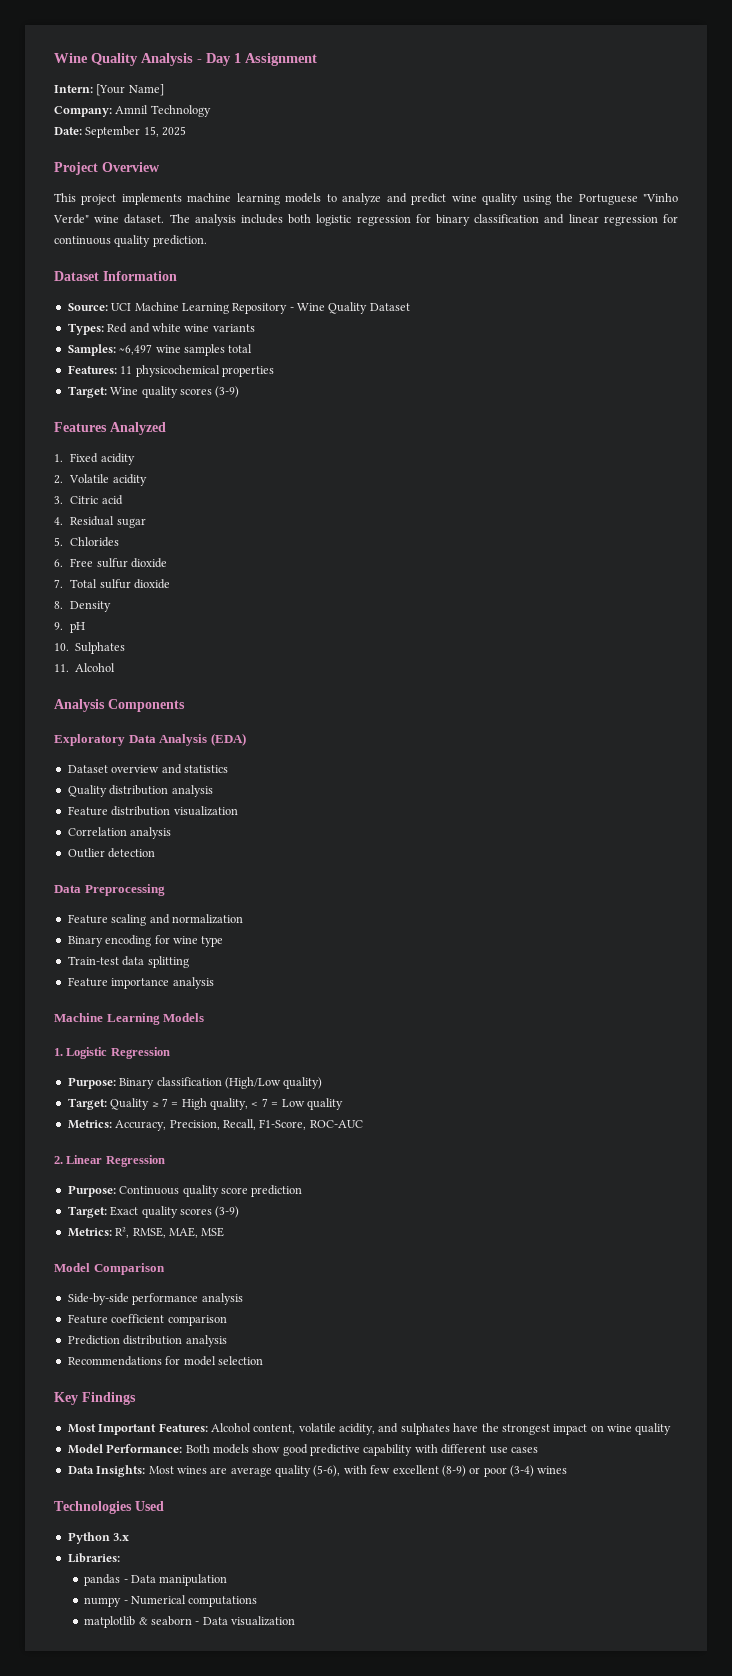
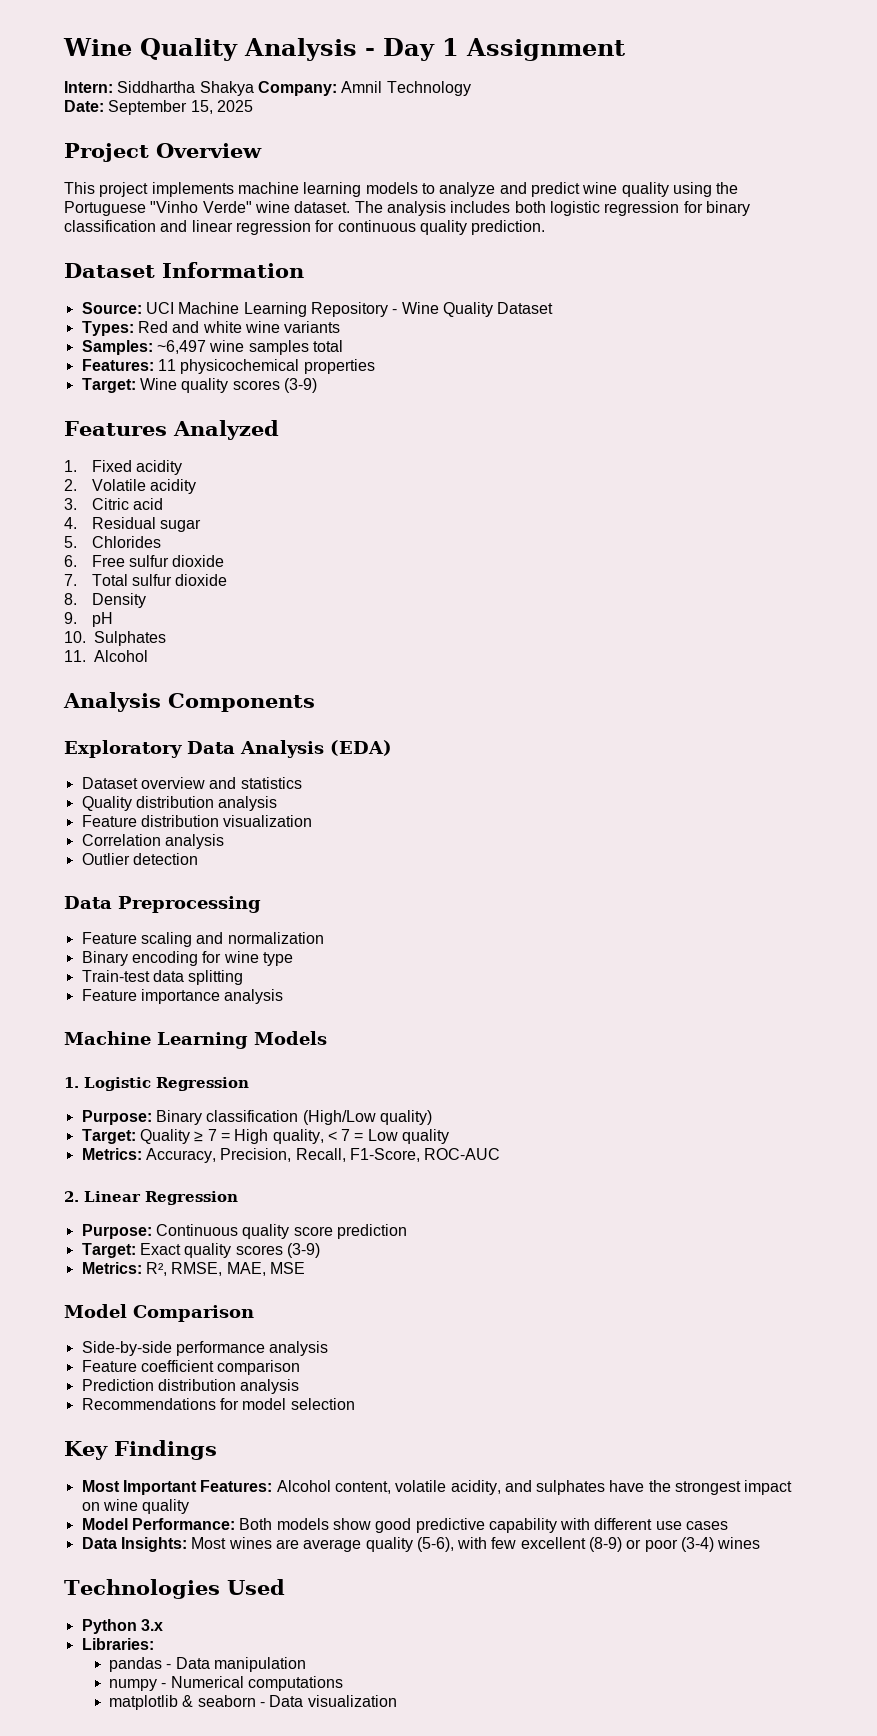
[96,84,164,96] [Your Name] // -> [117,81,254,96] Siddhartha Shakya

